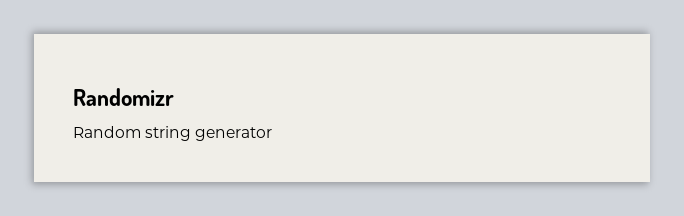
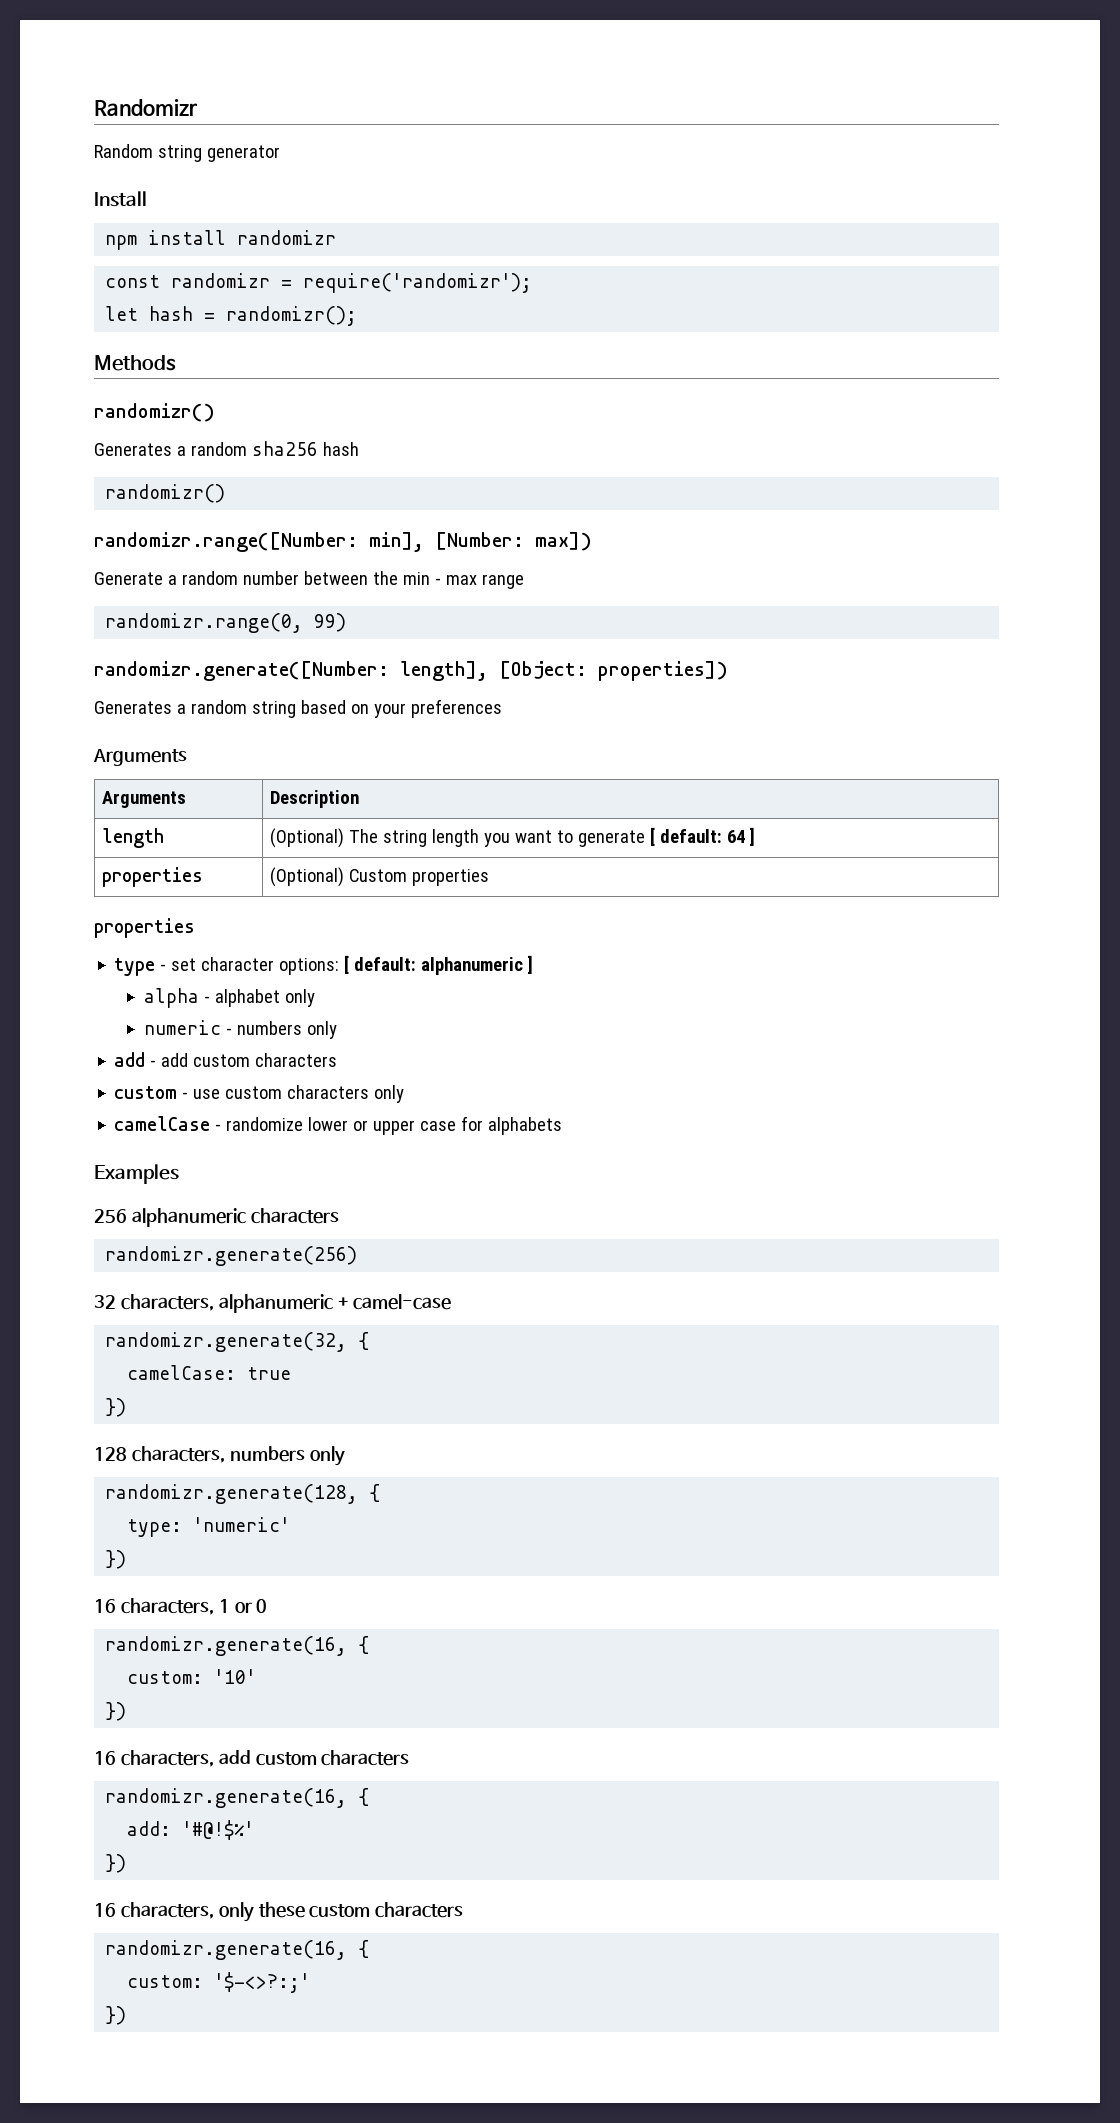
(273, 134) none -> [94,191,147,207] [105,230,337,250] [105,273,533,293] [105,306,358,326] [94,355,176,371] [94,403,215,422] [94,441,359,456] [105,484,226,503] [94,532,592,552] [94,571,524,589] [105,613,347,633] [94,661,728,681] [94,699,502,718] [93,749,187,766] [102,791,187,808] [270,790,360,808] [102,828,165,848] [270,827,756,848] [102,867,204,887] [270,867,490,887] [94,918,195,938] [114,955,534,976] [143,988,315,1008] [143,1020,337,1039] [114,1052,338,1067] [114,1085,405,1103] [114,1116,563,1135] [94,1164,179,1184] [94,1208,339,1227] [105,1246,358,1266] [94,1294,452,1313] [105,1332,370,1352] [127,1365,292,1380] [105,1398,127,1417] [94,1446,345,1466] [105,1484,381,1504] [127,1517,291,1537] [105,1550,127,1569] [94,1598,268,1615] [105,1636,370,1656] [127,1669,257,1684] [105,1702,127,1721] [94,1750,410,1767] [105,1788,370,1808] [127,1820,255,1840] [105,1854,127,1873] [94,1902,464,1922] [105,1940,370,1960] [127,1972,311,1993] [105,2006,127,2025] // Install // npm install randomizr // const randomizr = require('randomizr'); // let hash = randomizr(); // Methods // randomizr() // Generates a random sha256 hash // randomizr() // randomizr.range([Number: min], [Number: max]) // Generate a random number between the min - max range // randomizr.range(0, 99) // randomizr.generate([Number: length], [Object: properties]) // Generates a random string based on your preferences // Arguments // Arguments | Description // length | (Optional) The string length you want to generate [ default: 64 ] // properties | (Optional) Custom properties // properties // type - set character options: [ default: alphanumeric ] // alpha - alphabet only // numeric - numbers only // add - add custom characters // custom - use custom characters only // camelCase - randomize lower or upper case for alphabets // Examples // 256 alphanumeric characters // randomizr.generate(256) // 32 characters, alphanumeric + camel-case // randomizr.generate(32, { // camelCase: true // }) // 128 characters, numbers only // randomizr.generate(128, { // type: 'numeric' // }) // 16 characters, 1 or 0 // randomizr.generate(16, { // custom: '10' // }) // 16 characters, add custom characters // randomizr.generate(16, { // add: '#@!$%' // }) // 16 characters, only these custom characters // randomizr.generate(16, { // custom: '$-<>?:;' // })

